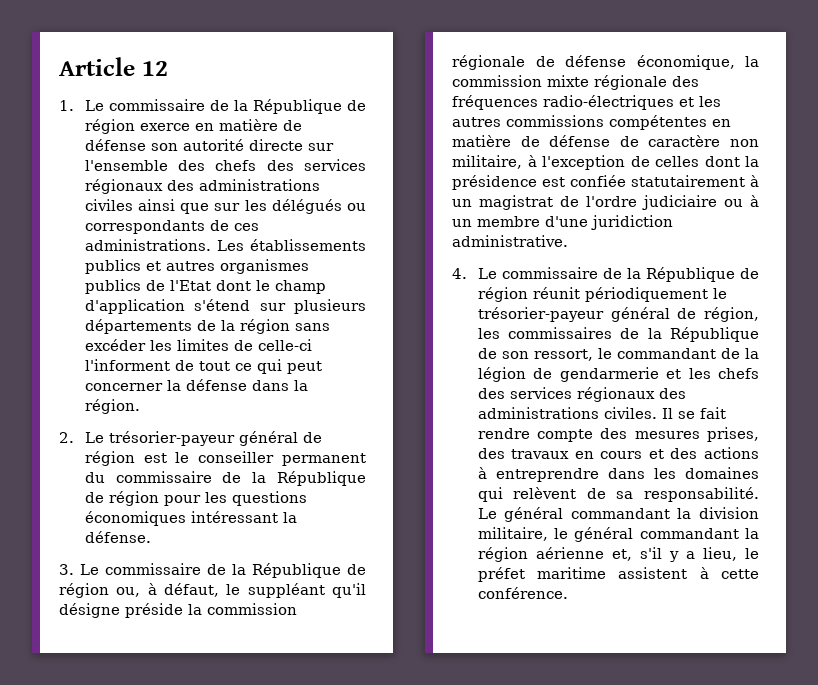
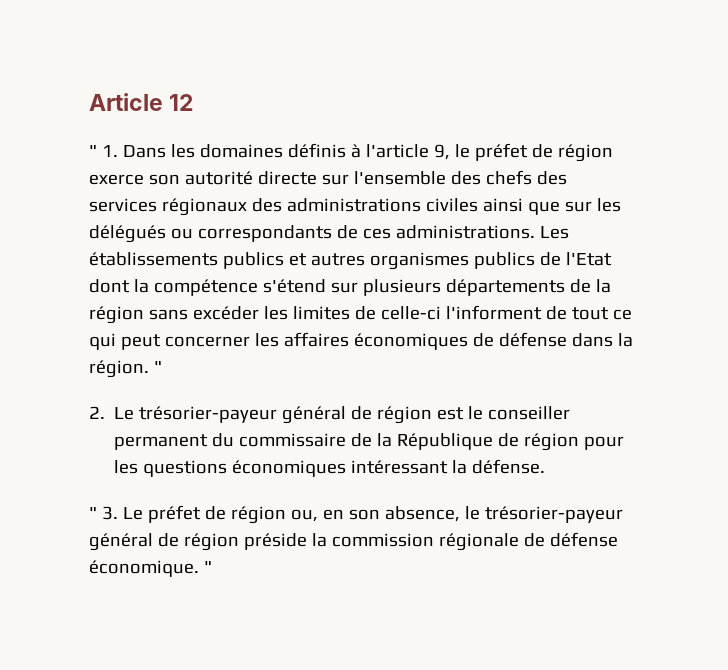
[59,99,366,114] [84,119,302,134] [84,139,146,151] 1. Le commissaire de la République de région exerce en matière de défense -> [89,143,613,162] [89,174,144,185] " 1. Dans les domaines définis à l'article 9, le préfet de région exerce
[255,280,326,294] [84,299,185,314] le champ d'application -> [133,279,258,296] la compétence
[166,380,181,391] la -> [254,332,494,350] les affaires économiques de
(140, 406) none -> [153,361,162,373] "
(151, 537) none -> [89,507,97,519] "
[105,563,366,578] [59,583,366,598] [59,603,120,618] commissaire de la République de région ou, à défaut, le suppléant qu'il désigne -> [147,505,623,524] [89,533,239,551] préfet de région ou, en son absence, le trésorier-payeur général de région
[636,55,759,70] [452,75,699,90] [452,95,721,110] [452,115,731,130] [452,135,759,147] [452,155,759,170] [452,175,759,190] [452,195,759,210] [452,215,673,230] [452,235,568,247] [452,267,759,282] [477,287,727,302] [477,307,759,322] [477,327,759,342] [477,348,759,361] [477,367,759,382] [477,387,686,402] [477,407,726,419] [477,427,759,442] [477,447,759,459] [477,467,759,482] [477,487,759,502] [477,507,759,522] [477,527,759,542] [477,547,759,562] [477,567,759,582] [477,587,568,599] économique, la commission mixte régionale des fréquences radio-électriques et les autres commissions compétentes en matière de défense de caractère non militaire, à l'exception de celles dont la présidence est confiée statutairement à un magistrat de l'ordre judiciaire ou à un membre d'une juridiction administrative. // 4. Le commissaire de la République de région réunit périodiquement le trésorier-payeur général de région, les commissaires de la République de son ressort, le commandant de la légion de gendarmerie et les chefs des services régionaux des administrations civiles. Il se fait rendre compte des mesures prises, des travaux en cours et des actions à entreprendre dans les domaines qui relèvent de sa responsabilité. Le général commandant la division militaire, le général commandant la région aérienne et, s'il y a lieu, le préfet maritime assistent à cette conférence. -> [89,560,212,577] économique. "

